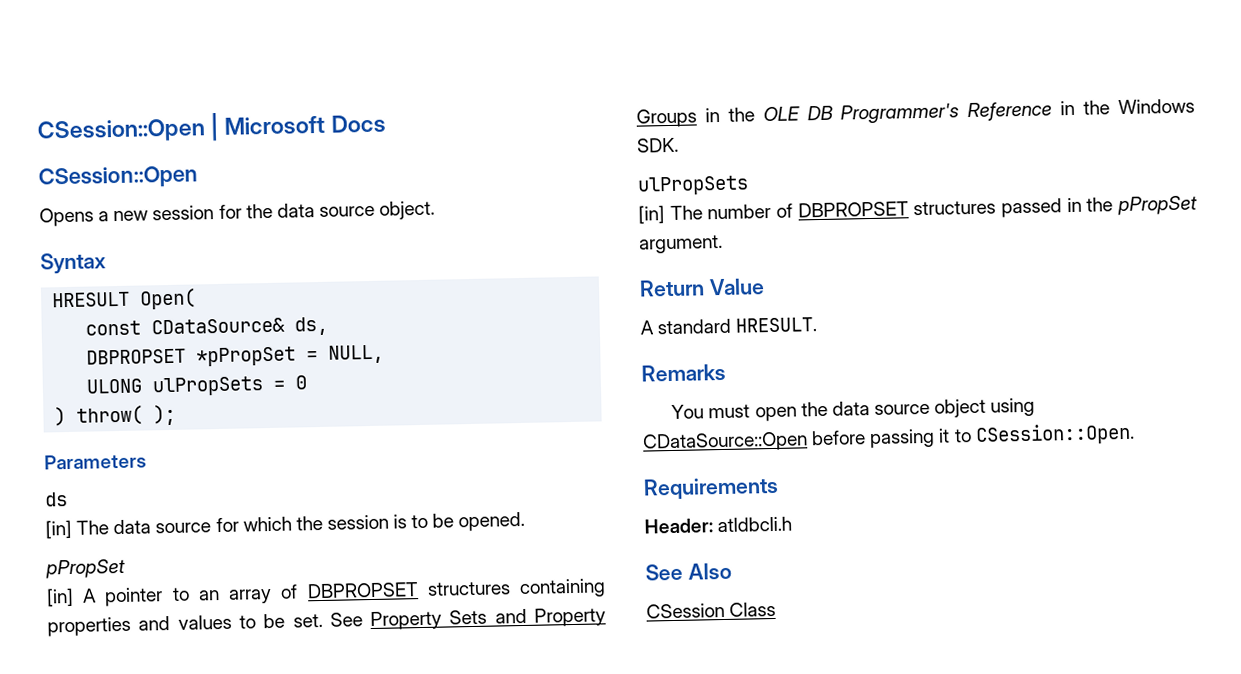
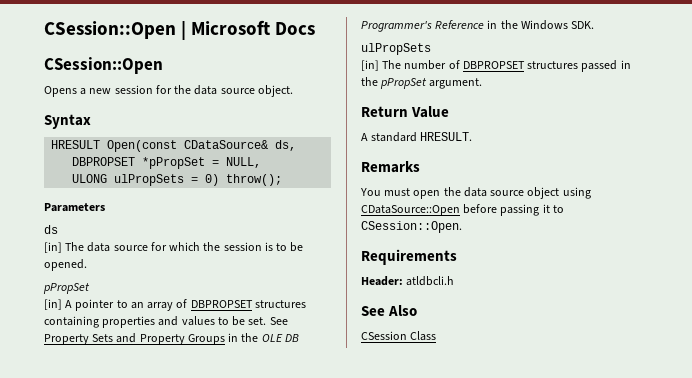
[139,288,197,310] [85,320,142,336] Open( // const -> [107,140,178,152] Open(const
[295,375,308,390] [54,404,177,427] 0 // ) throw( ); -> [205,174,283,186] 0) throw();

